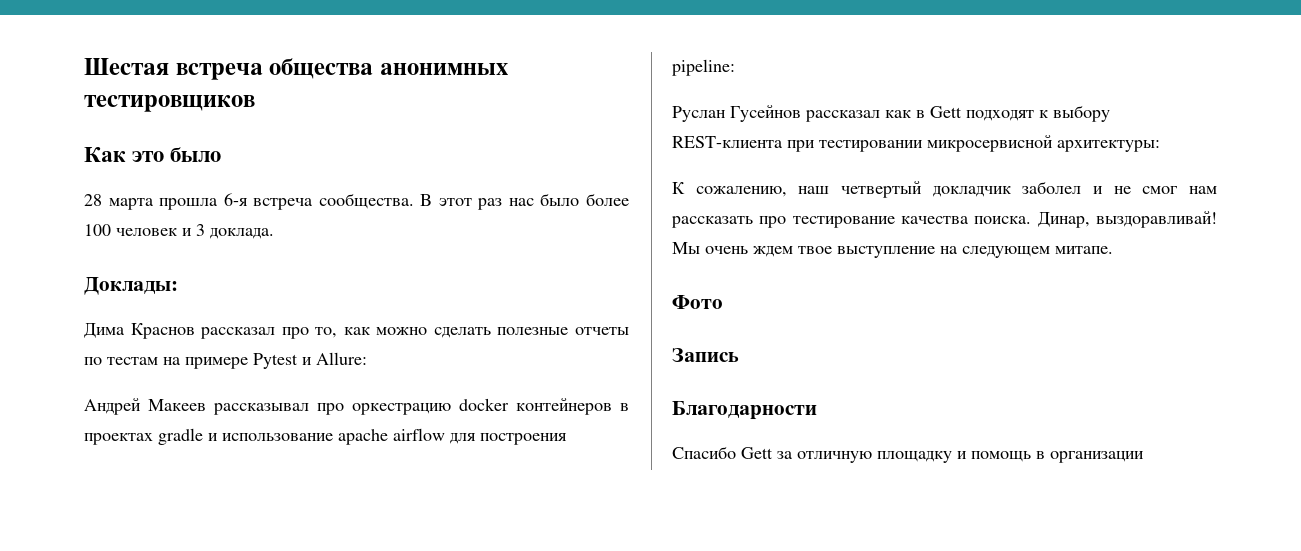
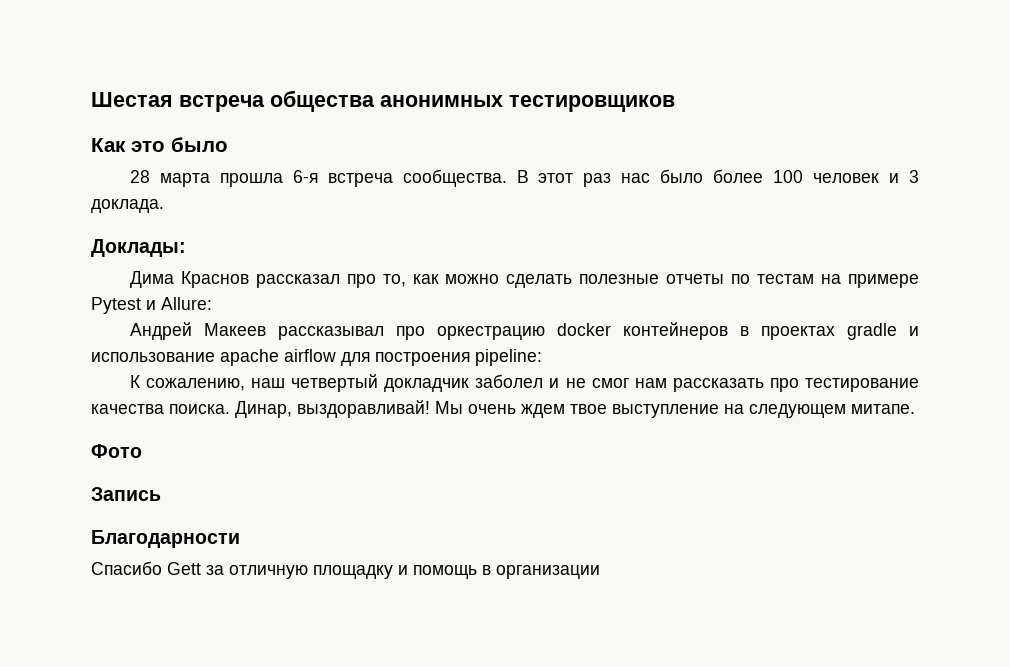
[672,105,1110,122] [672,135,1160,152] // Руслан Гусейнов рассказал как в Gett подходят к выбору REST-клиента при тестировании микросервисной архитектуры: -> (542, 357) none

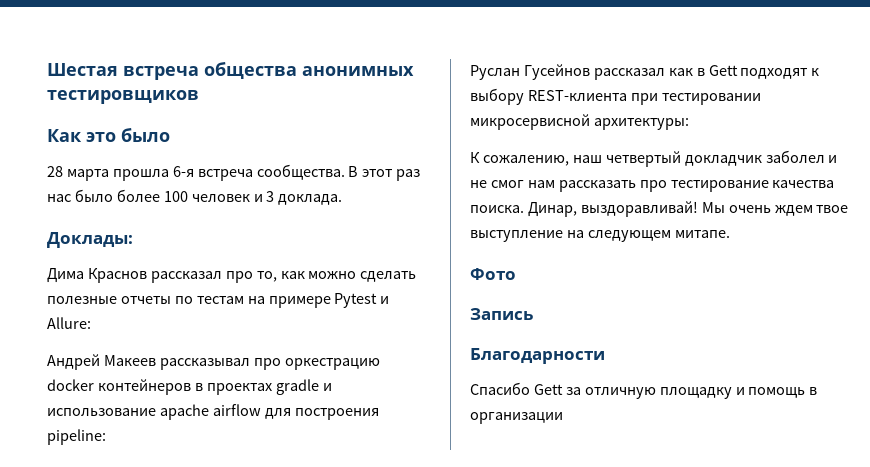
(542, 357) none -> [470,64,820,80] [470,88,761,105] [470,114,689,130] // Руслан Гусейнов рассказал как в Gett подходят к выбору REST-клиента при тестировании микросервисной архитектуры:

